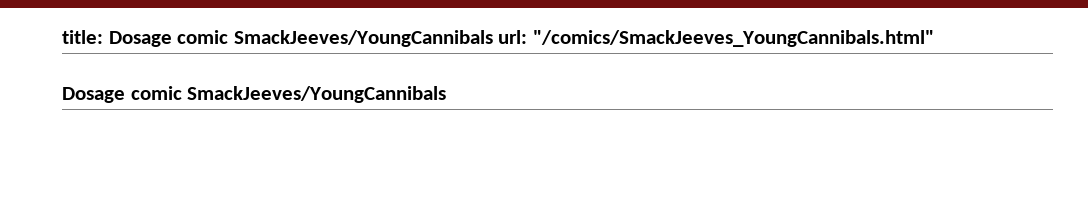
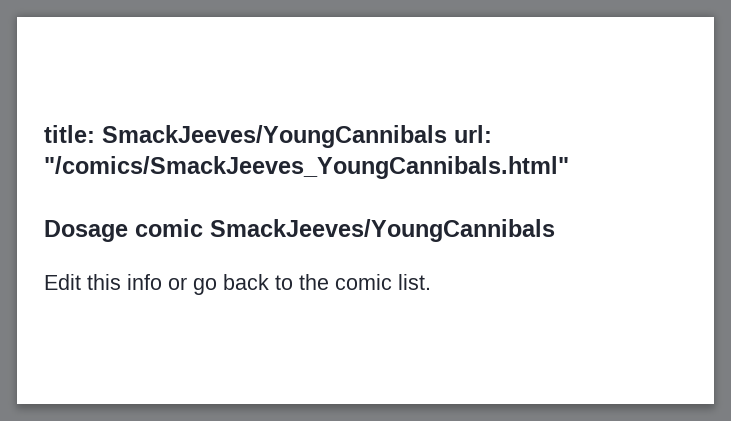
[108,30,229,47] Dosage comic -> (95, 134) none
(447, 94) none -> [44,274,431,295] // Edit this info or go back to the comic list.

